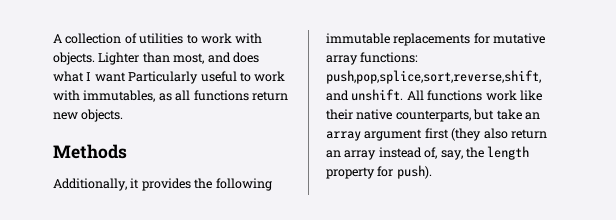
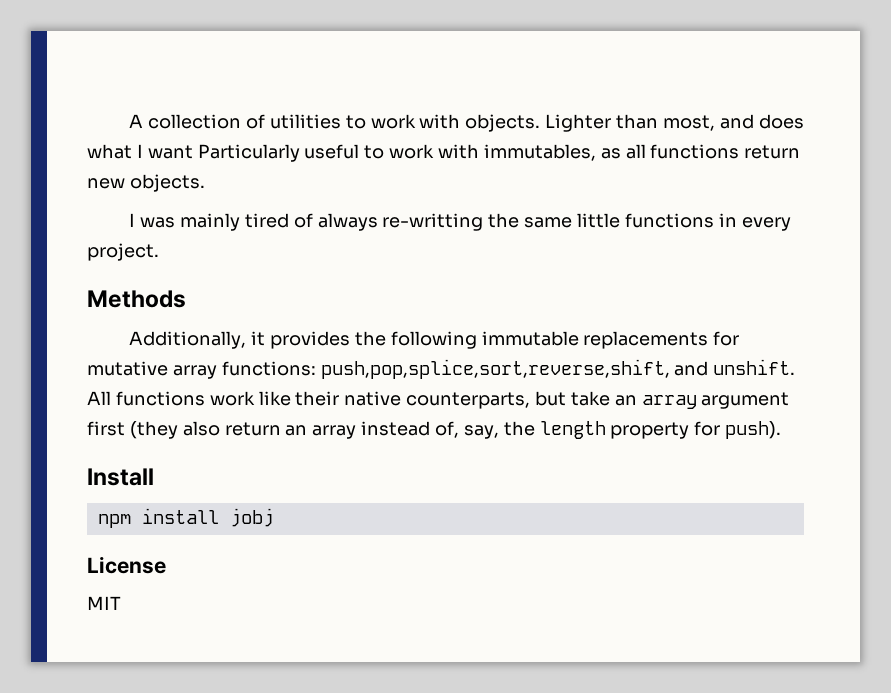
(124, 115) none -> [129,213,791,231] [87,243,159,261] // I was mainly tired of always re-writting the same little functions in every project.
(432, 172) none -> [87,468,154,486] [97,508,274,528] [87,556,166,574] [87,596,121,610] // Install // npm install jobj // License // MIT

